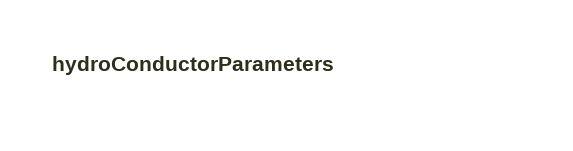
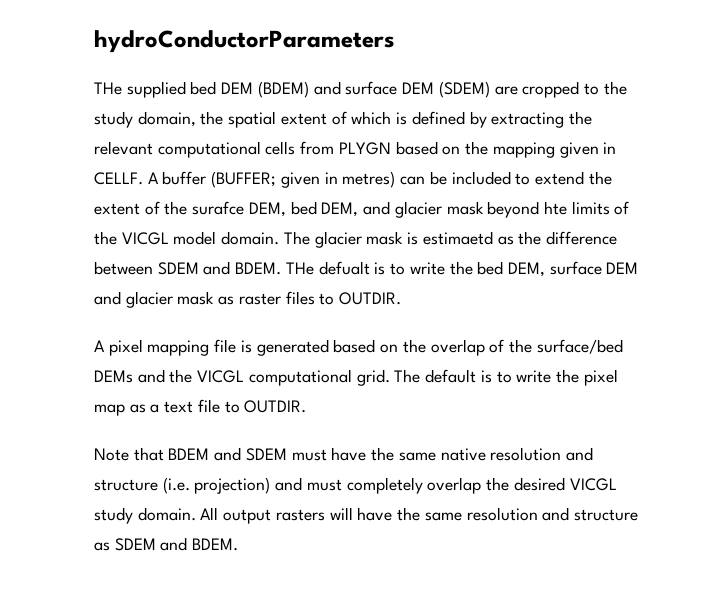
(334, 65) none -> [94,81,627,98] [94,111,592,128] [94,141,617,158] [94,171,612,188] [94,201,630,218] [94,231,617,248] [94,261,639,277] [94,291,402,308] [94,339,623,356] [94,369,618,386] [94,399,307,416] [94,447,593,461] [94,477,617,494] [94,507,638,524] [94,537,239,551] // THe supplied bed DEM (BDEM) and surface DEM (SDEM) are cropped to the study domain, the spatial extent of which is defined by extracting the relevant computational cells from PLYGN based on the mapping given in CELLF. A buffer (BUFFER; given in metres) can be included to extend the extent of the surafce DEM, bed DEM, and glacier mask beyond hte limits of the VICGL model domain. The glacier mask is estimaetd as the difference between SDEM and BDEM. THe defualt is to write the bed DEM, surface DEM and glacier mask as raster files to OUTDIR. // A pixel mapping file is generated based on the overlap of the surface/bed DEMs and the VICGL computational grid. The default is to write the pixel map as a text file to OUTDIR. // Note that BDEM and SDEM must have the same native resolution and structure (i.e. projection) and must completely overlap the desired VICGL study domain. All output rasters will have the same resolution and structure as SDEM and BDEM.

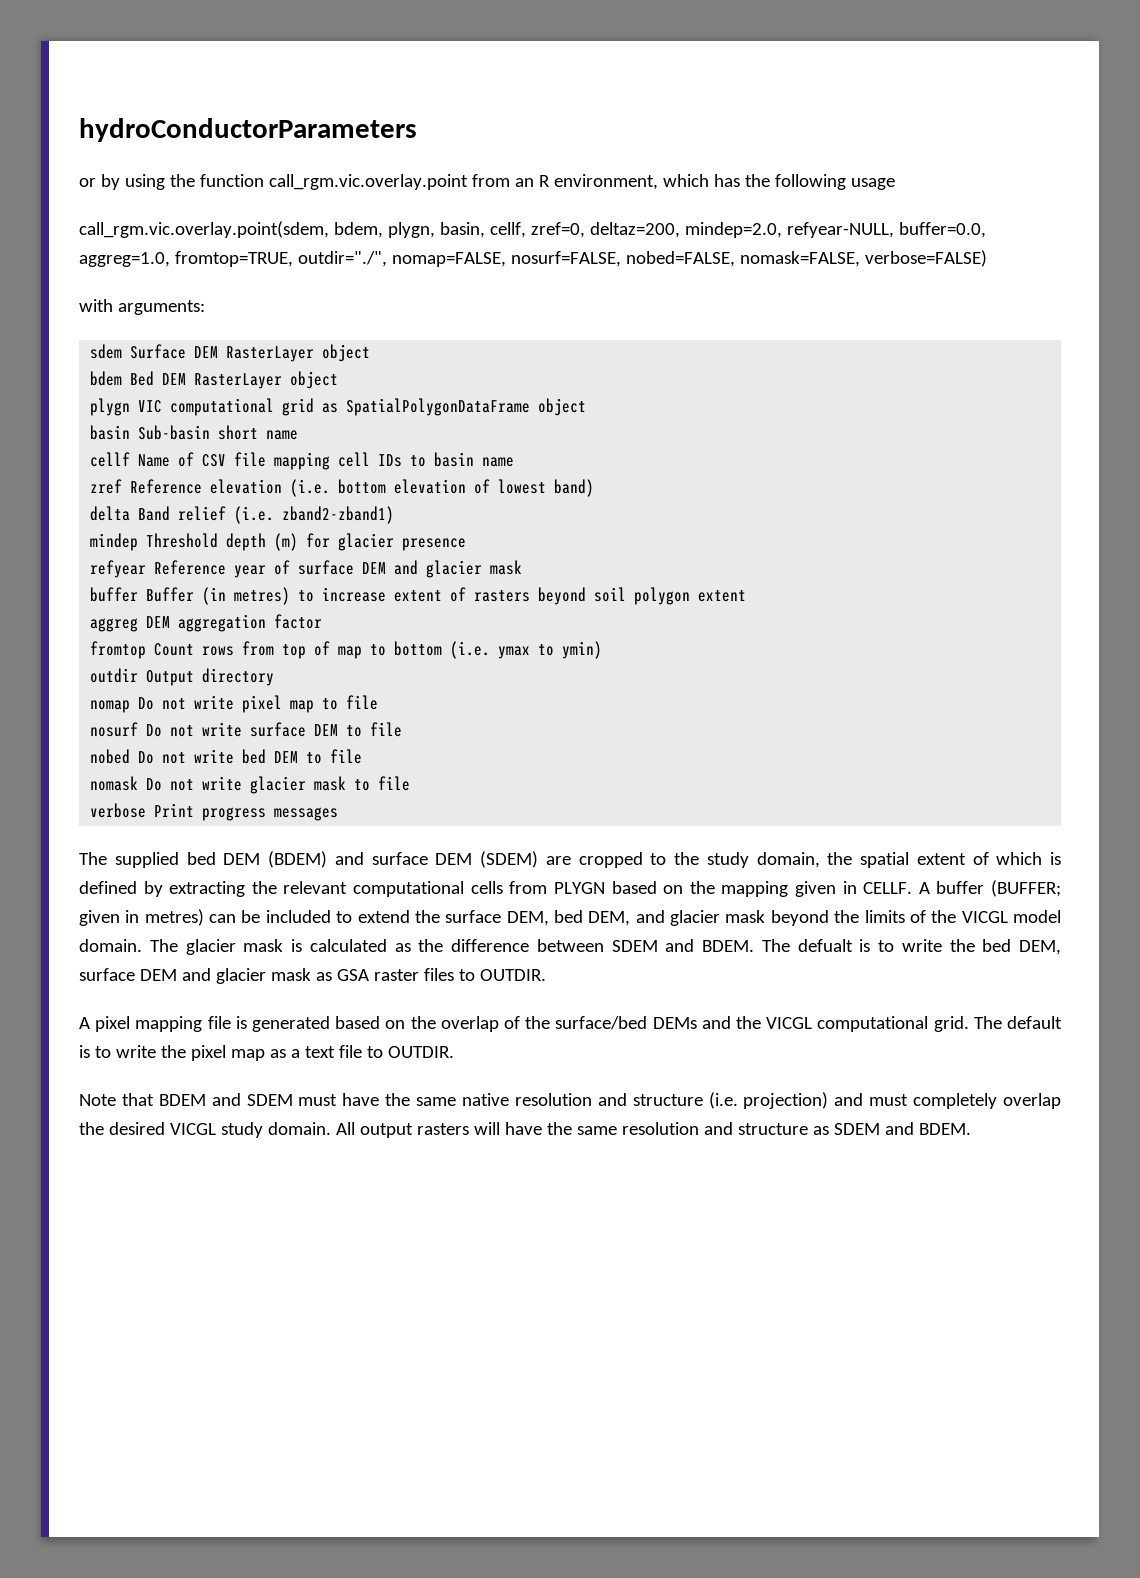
[94,82,122,95] THe -> [79,174,895,190] [79,221,986,238] [79,250,987,267] [79,299,205,315] [90,344,371,362] [90,371,339,389] [90,398,587,416] [90,425,299,440] [90,452,515,470] [90,479,595,497] [90,506,395,524] [90,533,467,551] [90,560,523,578] [90,587,747,605] [90,614,323,632] [90,641,603,659] [90,668,275,686] [90,695,379,713] [90,722,403,737] [90,749,363,764] [90,776,411,794] [90,803,339,821] [79,852,107,865] or by using the function call_rgm.vic.overlay.point from an R environment, which has the following usage // call_rgm.vic.overlay.point(sdem, bdem, plygn, basin, cellf, zref=0, deltaz=200, mindep=2.0, refyear-NULL, buffer=0.0, aggreg=1.0, fromtop=TRUE, outdir="./", nomap=FALSE, nosurf=FALSE, nobed=FALSE, nomask=FALSE, verbose=FALSE) // with arguments: // sdem Surface DEM RasterLayer object // bdem Bed DEM RasterLayer object // plygn VIC computational grid as SpatialPolygonDataFrame object // basin Sub-basin short name // cellf Name of CSV file mapping cell IDs to basin name // zref Reference elevation (i.e. bottom elevation of lowest band) // delta Band relief (i.e. zband2-zband1) // mindep Threshold depth (m) for glacier presence // refyear Reference year of surface DEM and glacier mask // buffer Buffer (in metres) to increase extent of rasters beyond soil polygon extent // aggreg DEM aggregation factor // fromtop Count rows from top of map to bottom (i.e. ymax to ymin) // outdir Output directory // nomap Do not write pixel map to file // nosurf Do not write surface DEM to file // nobed Do not write bed DEM to file // nomask Do not write glacier mask to file // verbose Print progress messages // The
[94,201,245,215] extent of the surafce -> [445,910,502,923] surface
[543,201,567,215] hte -> [834,910,860,923] the
[422,231,493,245] estimaetd -> [309,939,387,952] calculated
[285,262,314,275] THe -> [761,939,790,952] The
(235, 300) none -> [336,969,369,981] GSA

